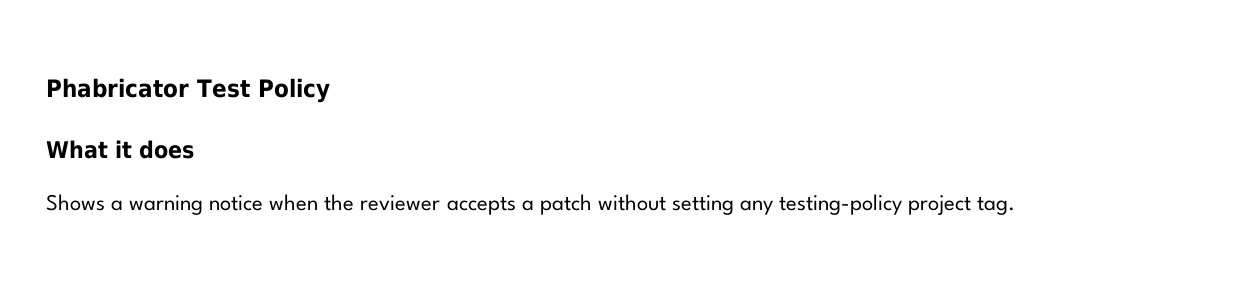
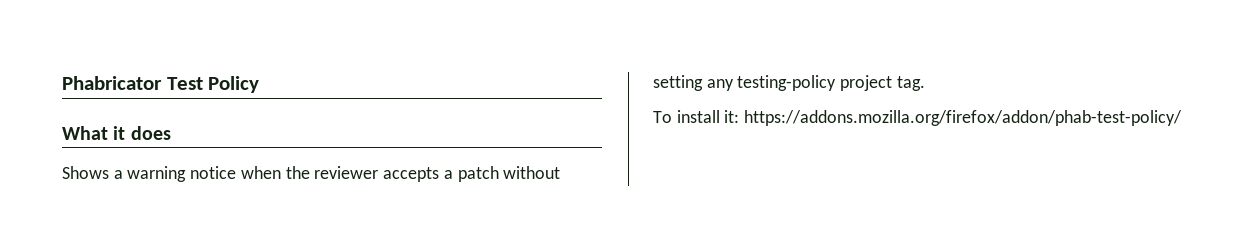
(1016, 205) none -> [653,110,1183,126] // To install it: https://addons.mozilla.org/firefox/addon/phab-test-policy/

